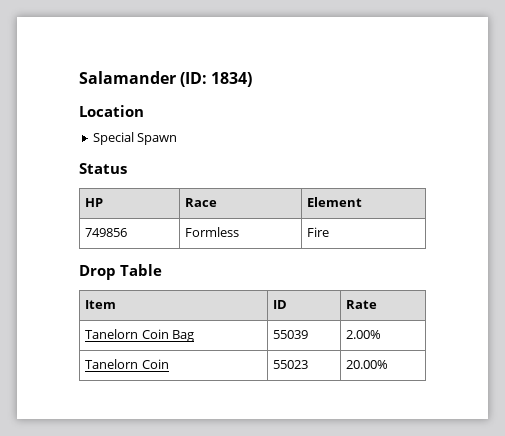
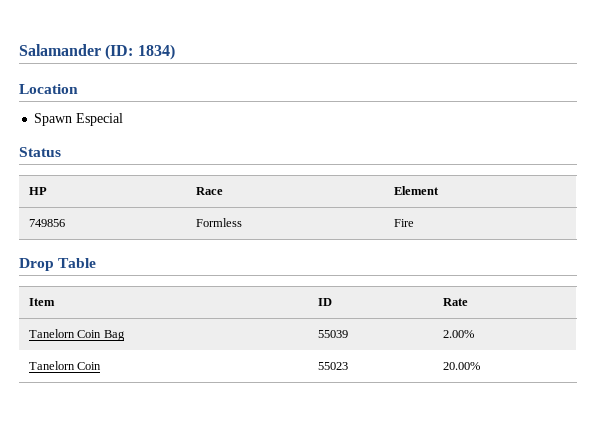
[92,132,134,145] Special -> (78, 89) none
(178, 139) none -> [76,113,124,126] Especial

